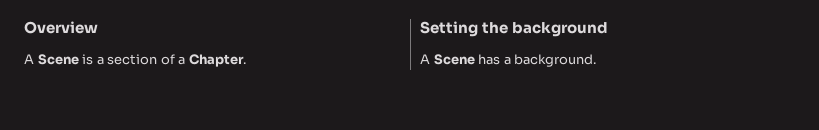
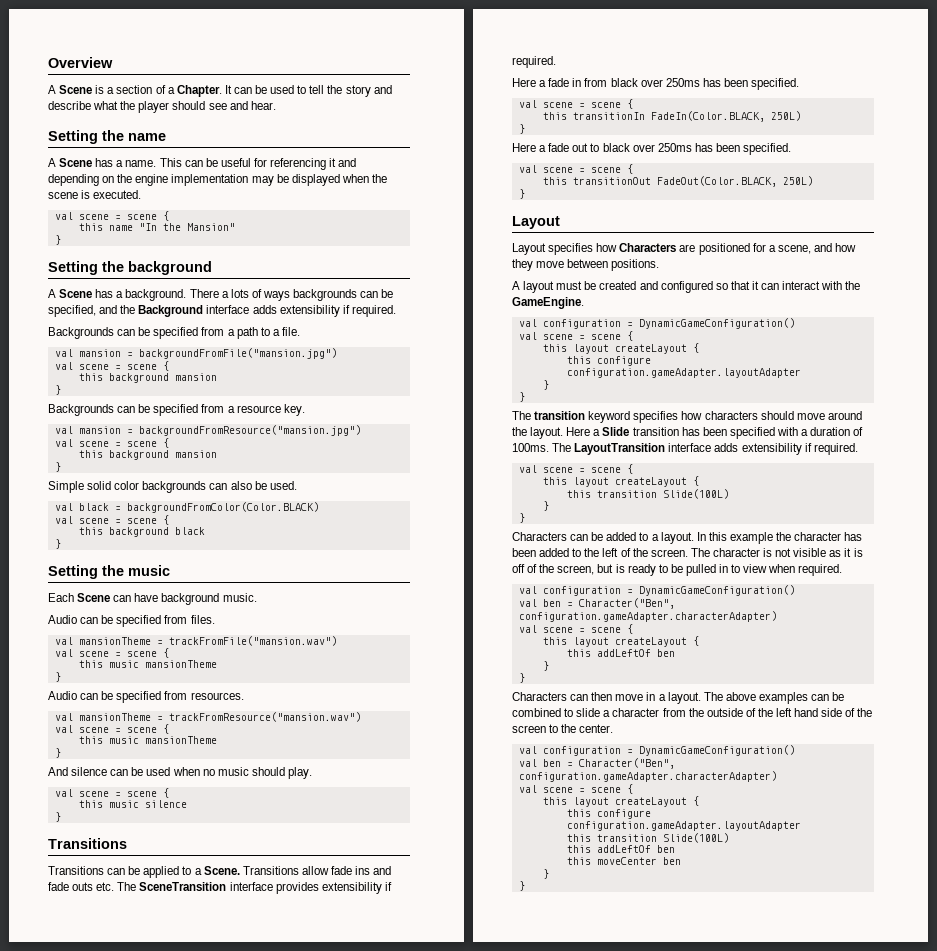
(246, 60) none -> [224,85,392,97] [48,101,276,113] [48,130,166,144] [48,158,357,170] [48,174,387,186] [48,190,142,199] [54,211,169,221] [78,223,235,231] [54,235,61,245] It can be used to tell the story and describe what the player should see and hear. // Setting the name // A Scene has a name. This can be useful for referencing it and depending on the engine implementation may be displayed when the scene is executed. // val scene = scene { // this name "In the Mansion" // }
(597, 60) none -> [189,289,394,301] [48,305,396,317] [48,327,300,339] [54,348,337,359] [54,361,169,371] [78,373,217,383] [54,385,61,395] [48,404,305,416] [54,425,361,436] [54,438,169,448] [78,450,217,460] [54,462,61,472] [48,481,297,493] [54,502,319,513] [54,515,169,525] [78,527,205,537] [54,539,61,549] [48,565,170,579] [48,593,257,605] [48,615,215,627] [54,636,337,646] [54,648,169,658] [78,660,217,668] [54,672,61,682] [48,691,244,703] [54,712,361,722] [54,724,169,734] [78,736,217,744] [54,748,61,758] [48,767,312,779] [54,788,169,798] [78,800,187,808] [54,812,61,822] [48,838,127,849] [48,866,392,878] [48,882,392,894] [512,56,556,68] [512,78,800,90] [518,99,633,109] [542,111,801,122] [518,124,525,134] [512,143,792,155] [518,164,633,174] [542,176,813,187] [518,189,525,199] [512,216,560,229] [512,243,857,255] [512,259,660,271] [512,281,861,293] [512,297,584,309] [518,318,795,329] [518,331,633,341] [542,343,699,354] [566,356,651,366] [566,368,801,378] [542,380,549,390] [518,392,525,402] [512,411,862,423] [512,427,864,439] [512,443,858,455] [518,464,633,474] [542,476,699,487] [566,489,729,499] [542,501,549,511] [518,513,525,523] [512,532,863,544] [512,548,863,557] [512,564,843,576] [518,585,795,596] [518,598,675,609] [518,611,777,622] [518,624,633,634] [542,636,699,647] [566,649,675,657] [542,661,549,671] [518,673,525,683] [512,692,845,704] [512,708,873,717] [512,724,614,733] [518,745,795,756] [518,758,675,769] [518,771,777,782] [518,784,633,794] [542,796,699,807] [566,809,651,819] [566,821,801,831] [566,833,729,843] [566,845,675,853] [566,857,681,865] [542,869,549,879] [518,881,525,891] There a lots of ways backgrounds can be specified, and the Background interface adds extensibility if required. // Backgrounds can be specified from a path to a file. // val mansion = backgroundFromFile("mansion.jpg") // val scene = scene { // this background mansion // } // Backgrounds can be specified from a resource key. // val mansion = backgroundFromResource("mansion.jpg") // val scene = scene { // this background mansion // } // Simple solid color backgrounds can also be used. // val black = backgroundFromColor(Color.BLACK) // val scene = scene { // this background black // } // Setting the music // Each Scene can have background music. // Audio can be specified from files. // val mansionTheme = trackFromFile("mansion.wav") // val scene = scene { // this music mansionTheme // } // Audio can be specified from resources. // val mansionTheme = trackFromResource("mansion.wav") // val scene = scene { // this music mansionTheme // } // And silence can be used when no music should play. // val scene = scene { // this music silence // } // Transitions // Transitions can be applied to a Scene. Transitions allow fade ins and fade outs etc. The SceneTransition interface provides extensibility if required. // Here a fade in from black over 250ms has been specified. // val scene = scene { // this transitionIn FadeIn(Color.BLACK, 250L) // } // Here a fade out to black over 250ms has been specified. // val scene = scene { // this transitionOut FadeOut(Color.BLACK, 250L) // } // Layout // Layout specifies how Characters are positioned for a scene, and how they move between positions. // A layout must be created and configured so that it can interact with the GameEngine. // val configuration = DynamicGameConfiguration() // val scene = scene { // this layout createLayout { // this configure configuration.gameAdapter.layoutAdapter // } // } // The transition keyword specifies how characters should move around the layout. Here a Slide transition has been specified with a duration of 100ms. The LayoutTransition interface adds extensibility if required. // val scene = scene { // this layout createLayout { // this transition Slide(100L) // } // } // Characters can be added to a layout. In this example the character has been added to the left of the screen. The character is not visible as it is off of the screen, but is ready to be pulled in to view when required. // val configuration = DynamicGameConfiguration() // val ben = Character("Ben", configuration.gameAdapter.characterAdapter) // val scene = scene { // this layout createLayout { // this addLeftOf ben // } // } // Characters can then move in a layout. The above examples can be combined to slide a character from the outside of the left hand side of the screen to the center. // val configuration = DynamicGameConfiguration() // val ben = Character("Ben", configuration.gameAdapter.characterAdapter) // val scene = scene { // this layout createLayout { // this configure configuration.gameAdapter.layoutAdapter // this transition Slide(100L) // this addLeftOf ben // this moveCenter ben // } // }

